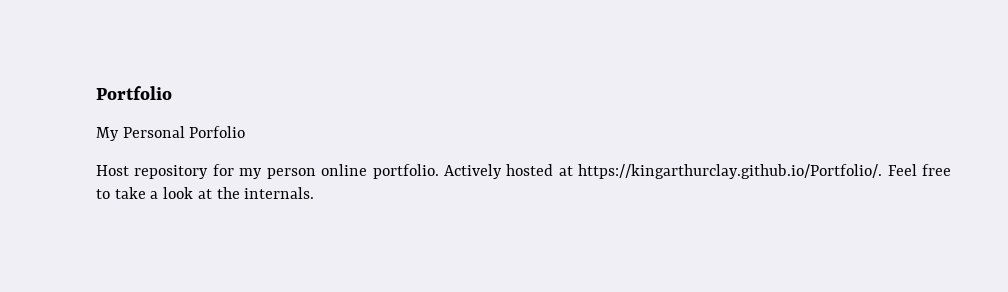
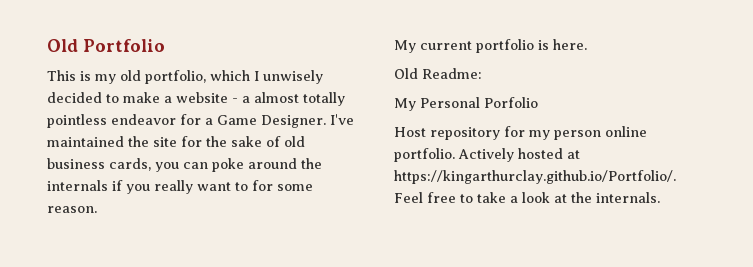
(96, 93) none -> [47,39,78,52] Old
(172, 93) none -> [47,70,323,84] [47,92,345,106] [47,114,354,128] [47,136,305,147] [47,158,322,172] [47,180,313,194] [47,206,97,213] [394,39,587,53] [394,68,482,79] // This is my old portfolio, which I unwisely decided to make a website - a almost totally pointless endeavor for a Game Designer. I've maintained the site for the sake of old business cards, you can poke around the internals if you really want to for some reason. // My current portfolio is here. // Old Readme:

